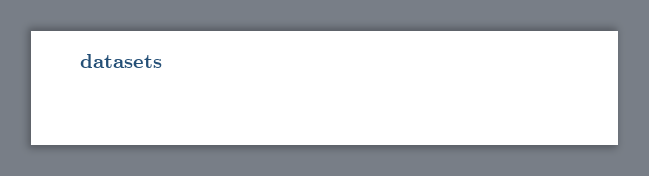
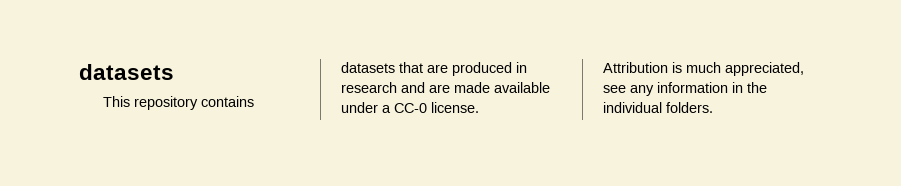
[80,54,162,68] datasets -> [79,64,174,80] [103,96,255,110] [341,62,527,76] [341,82,550,93] [341,102,479,113] [603,62,804,76] [603,82,767,96] [603,102,713,113] datasets // This repository contains datasets that are produced in research and are made available under a CC-0 license. // Attribution is much appreciated, see any information in the individual folders.

